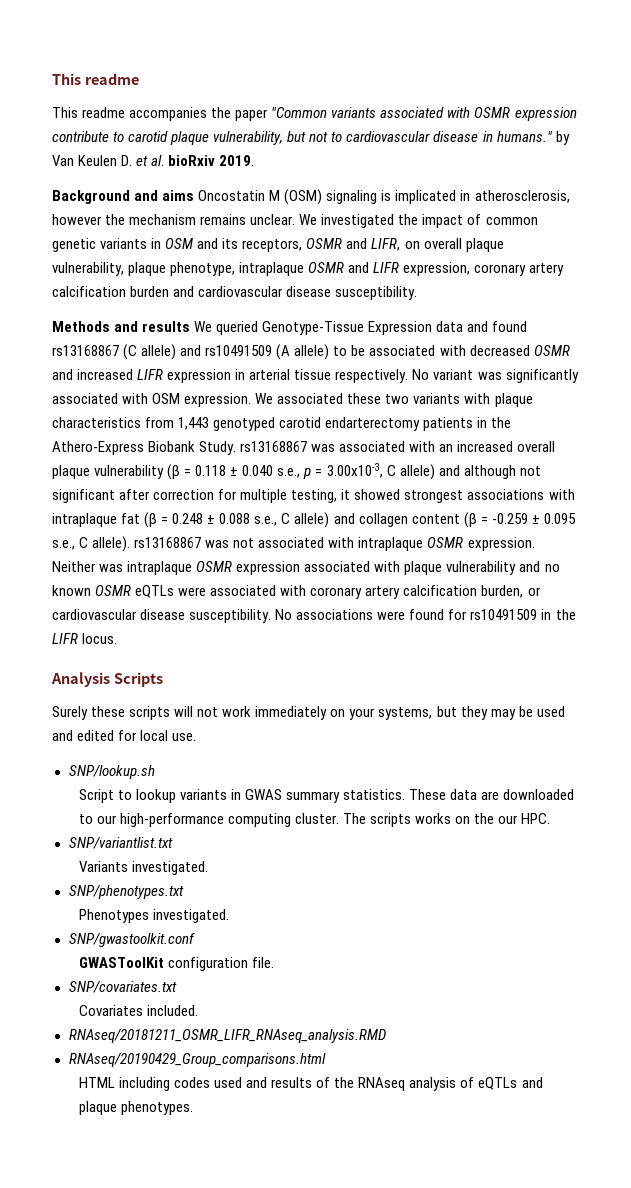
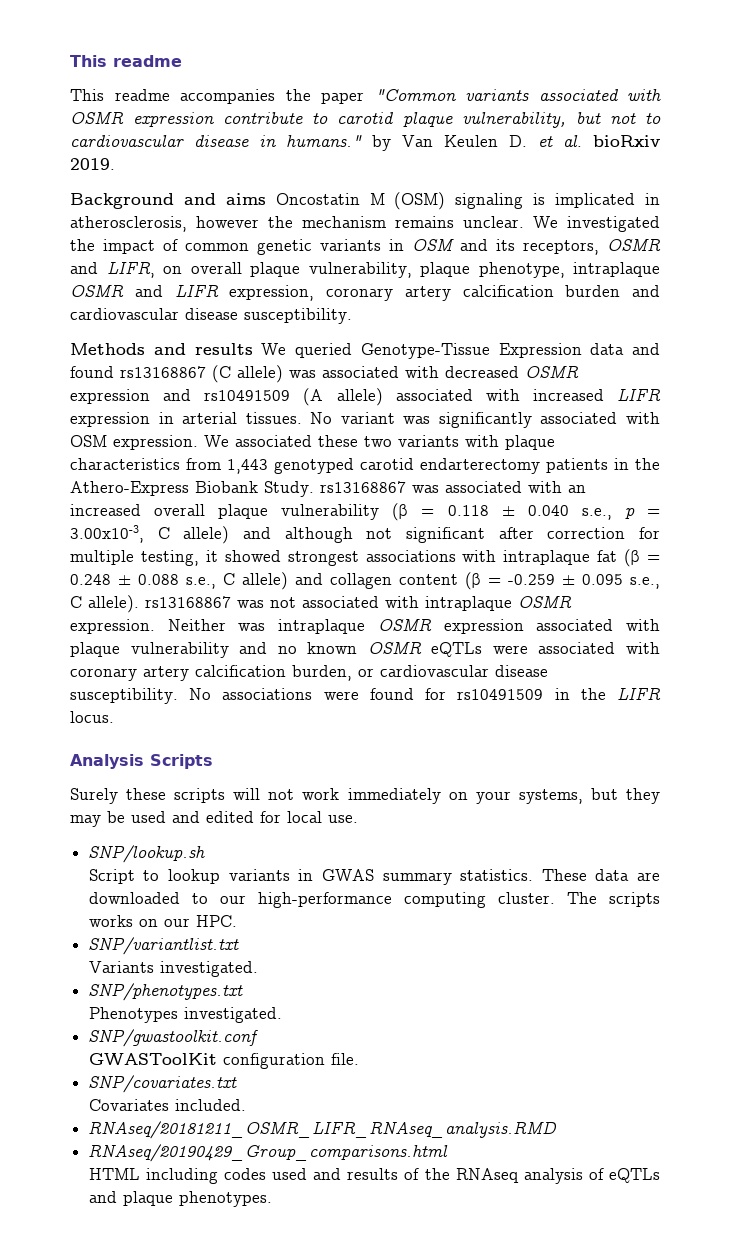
[180,344,570,360] [52,369,73,380] and rs10491509 (A allele) to be associated with decreased OSMR and -> [289,365,579,378] [70,388,520,406] was associated with decreased OSMR expression and rs10491509 (A allele) associated with
[294,369,409,383] tissue respectively. -> [245,412,302,424] tissues.
[474,813,495,824] the -> (158, 923) none

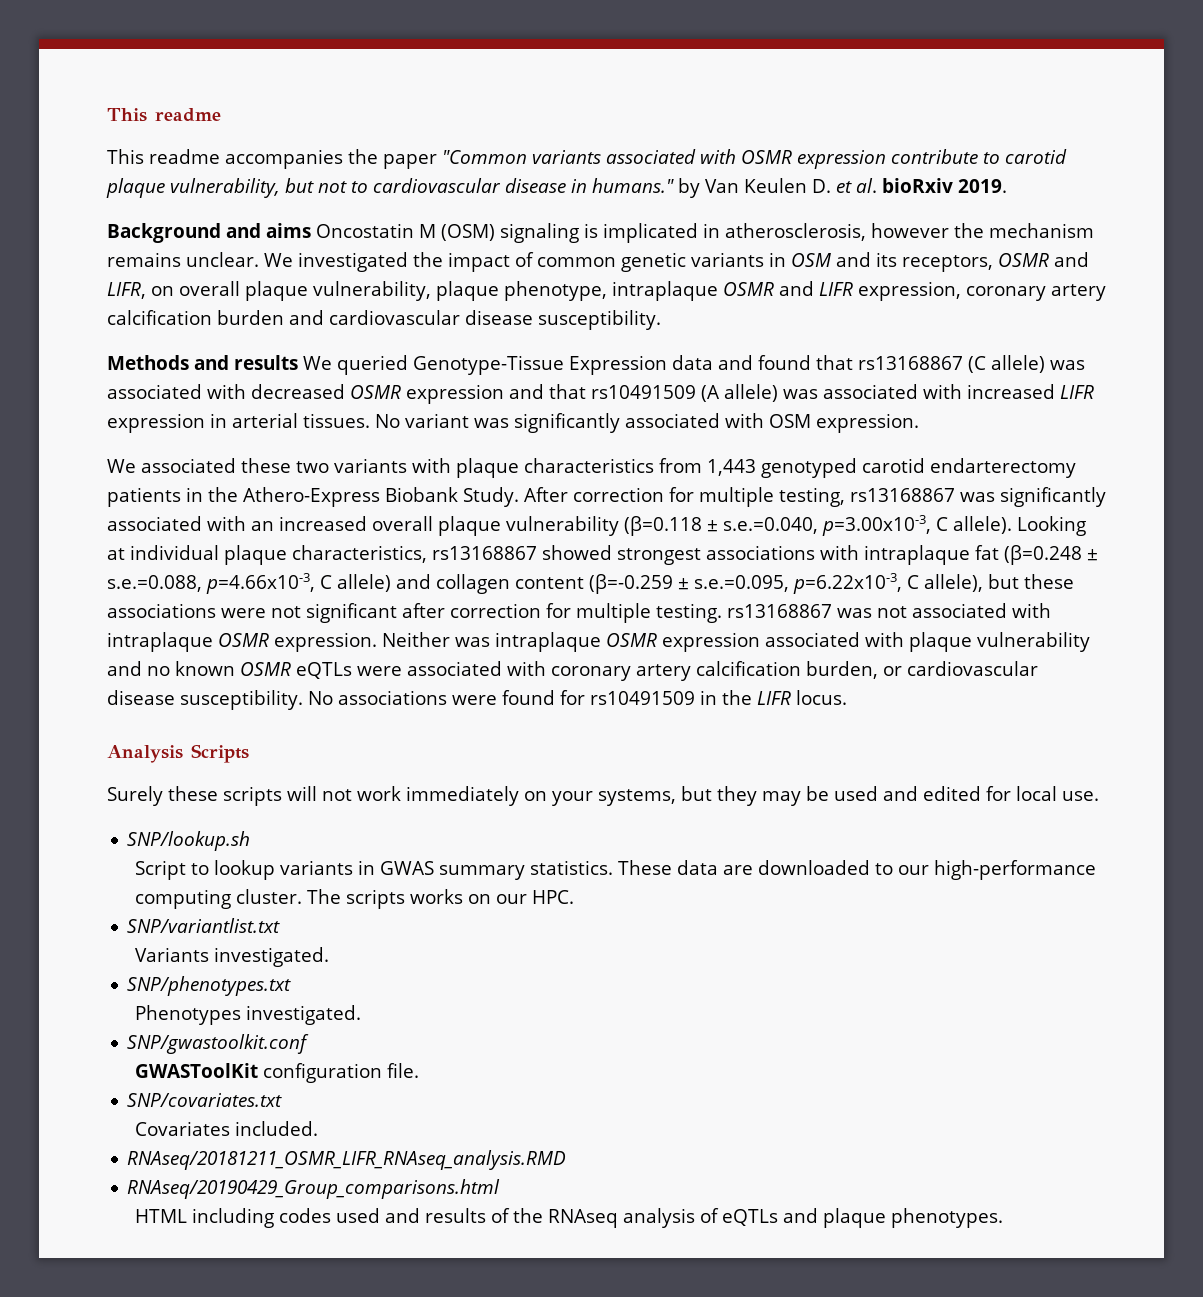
(114, 372) none -> [815,355,853,370] that
(192, 395) none -> [549,384,586,399] that
(383, 397) none -> [783,389,818,399] was
(198, 442) none -> (919, 423) //
[320,481,439,493] rs13168867 was -> [523,487,1106,507] After correction for multiple testing, rs13168867 was significantly
[392,503,660,521] [70,525,353,544] (β = 0.118 ± 0.040 s.e., p = 3.00x10-3, C allele) and although -> [624,515,1086,536] [107,545,1098,565] [107,573,1074,594] [107,603,266,618] (β=0.118 ± s.e.=0.040, p=3.00x10-3, C allele). Looking at individual plaque characteristics, rs13168867 showed strongest associations with intraplaque fat (β=0.248 ± s.e.=0.088, p=4.66x10-3, C allele) and collagen content (β=-0.259 ± s.e.=0.095, p=6.22x10-3, C allele), but these associations were
[140,549,660,567] [70,572,660,590] [70,595,139,613] testing, it showed strongest associations with intraplaque fat (β = 0.248 ± 0.088 s.e., C allele) and collagen content (β = -0.259 ± 0.095 s.e., C allele). -> [656,603,722,623] testing.

